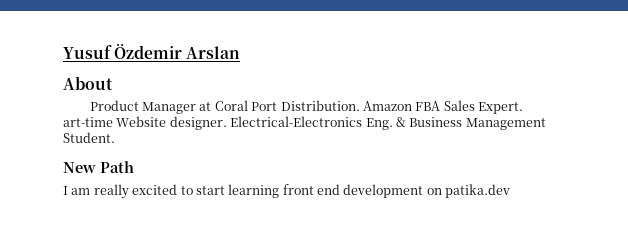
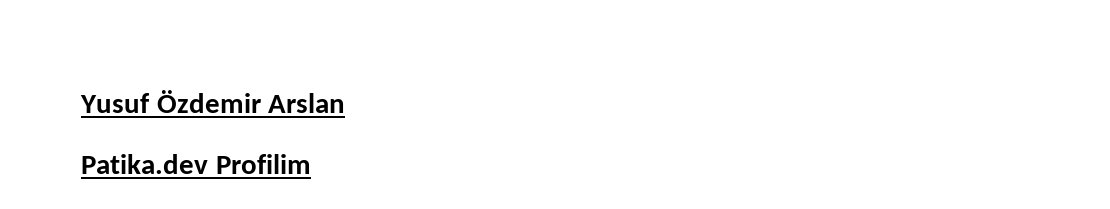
[63,76,113,90] [89,100,524,114] [63,116,546,130] [63,132,115,143] [63,161,134,173] [63,184,511,199] About // Product Manager at Coral Port Distribution. Amazon FBA Sales Expert. art-time Website designer. Electrical-Electronics Eng. & Business Management Student. // New Path // I am really excited to start learning front end development on patika.dev -> [81,154,311,174] Patika.dev Profilim

